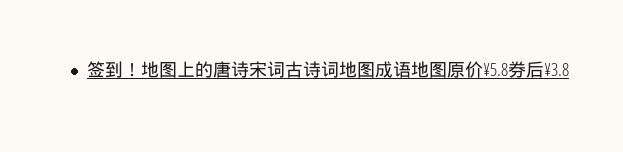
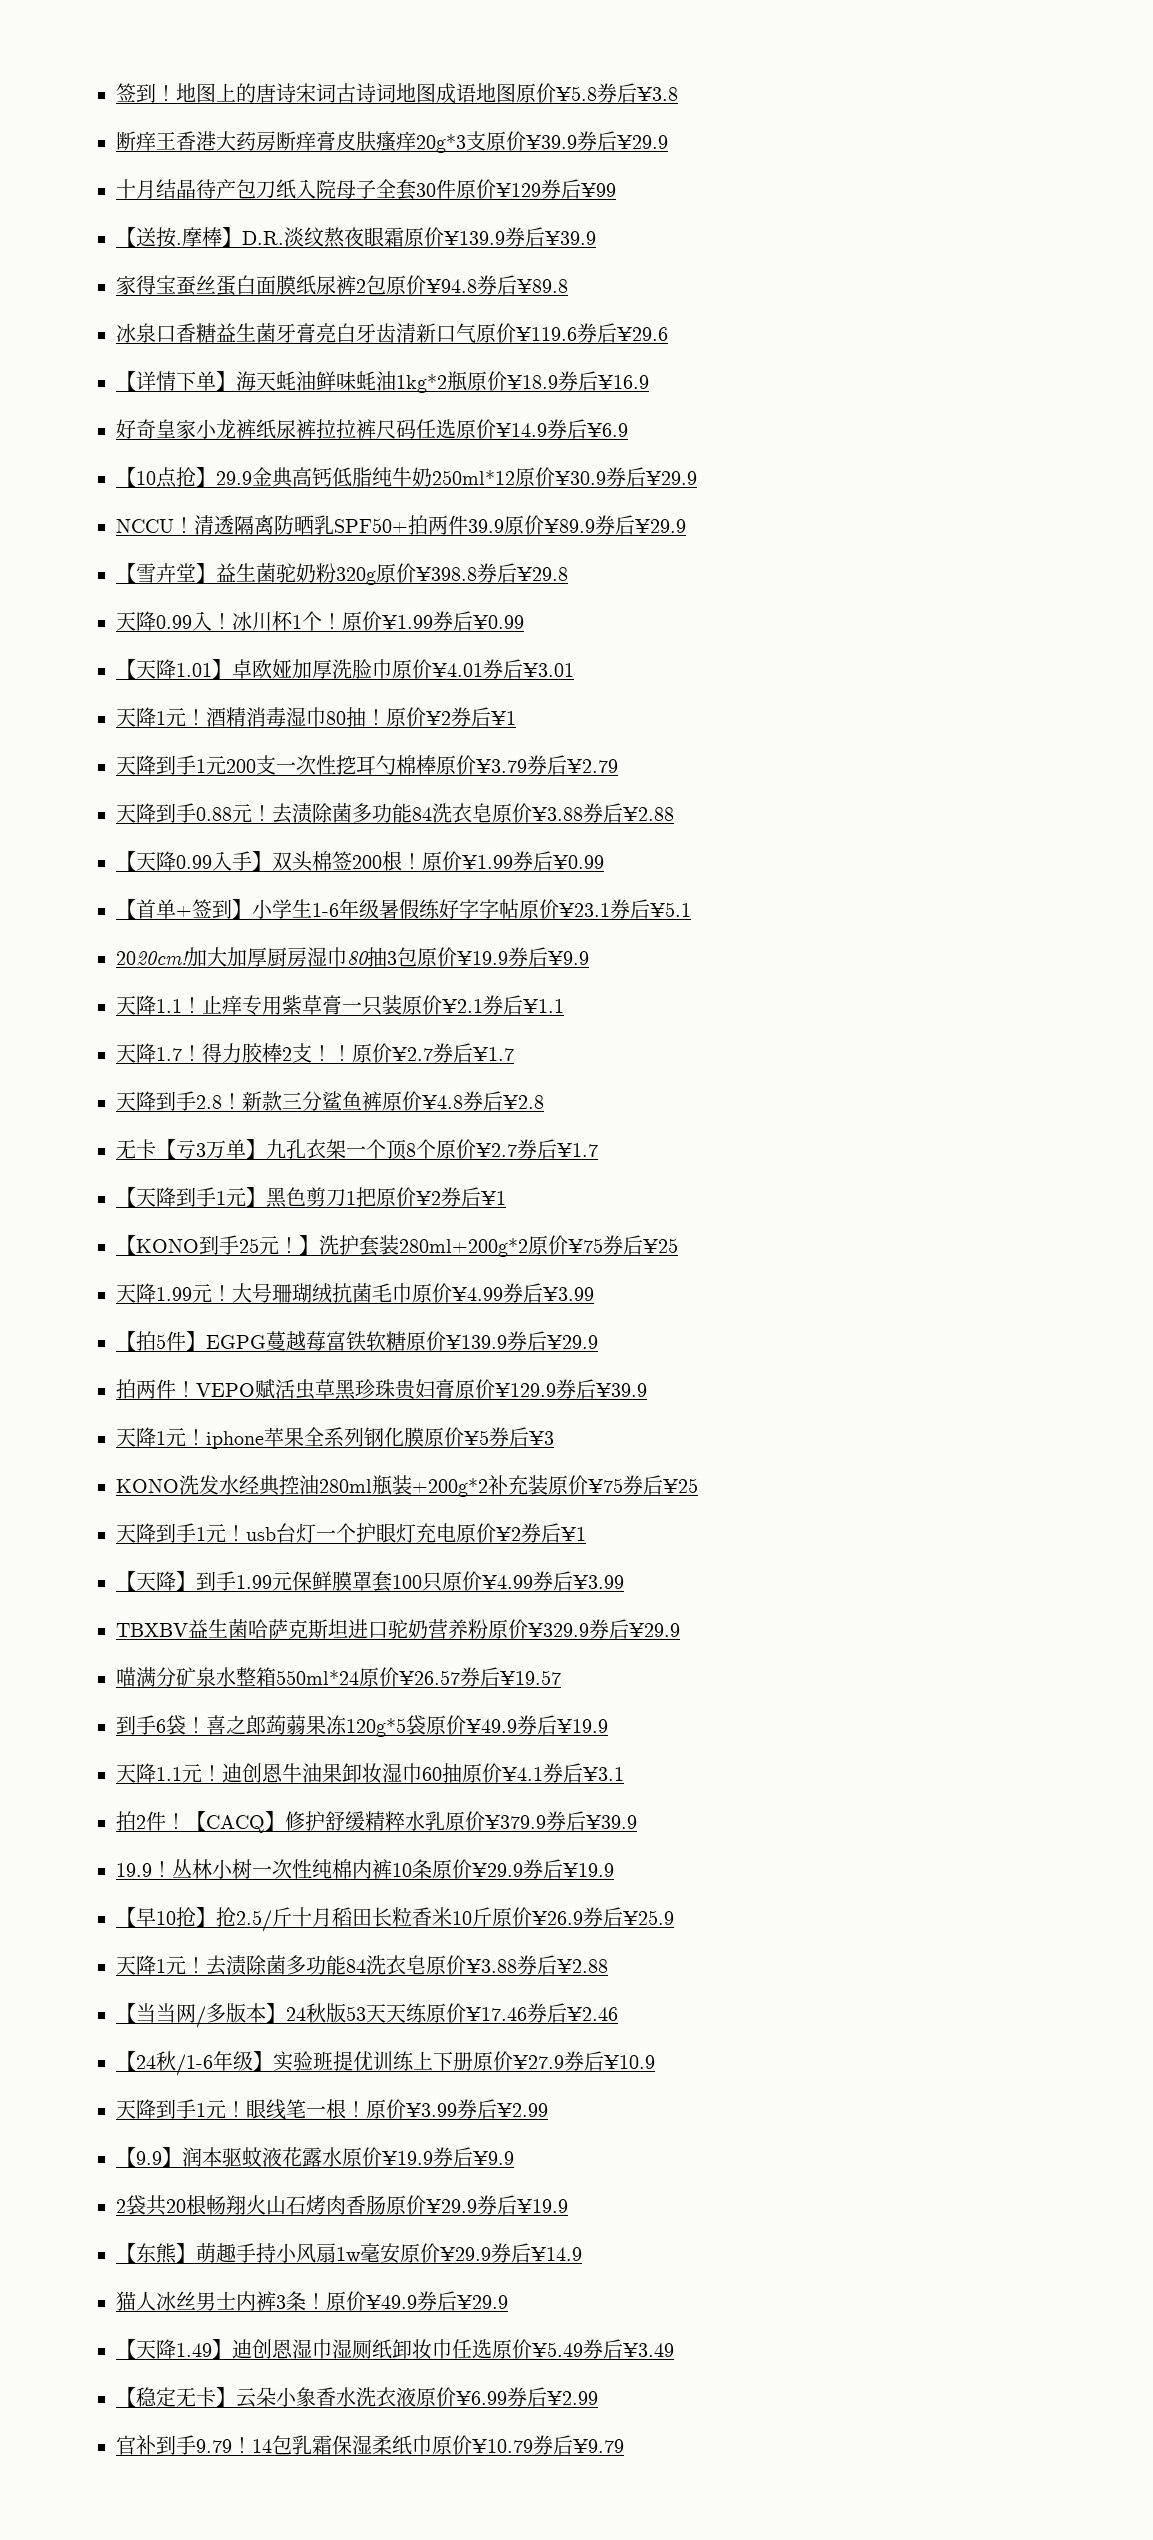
(569, 69) none -> [116,131,668,153] [116,179,616,200] [116,227,596,248] [116,275,568,296] [116,323,668,343] [116,371,649,393] [116,419,628,439] [116,467,697,488] [116,515,686,535] [116,563,568,585] [116,611,524,631] [116,659,574,679] [116,707,516,727] [116,755,618,775] [116,803,674,824] [116,851,604,872] [116,899,691,919] [116,947,589,967] [116,995,564,1016] [116,1043,514,1063] [116,1091,544,1111] [116,1139,598,1160] [116,1187,506,1208] [116,1235,678,1257] [116,1283,594,1303] [116,1331,598,1351] [116,1379,647,1400] [116,1427,554,1449] [116,1475,698,1497] [116,1523,586,1543] [116,1571,624,1592] [116,1619,680,1639] [116,1667,561,1687] [116,1715,608,1737] [116,1763,624,1784] [116,1811,637,1833] [116,1859,614,1879] [116,1907,674,1932] [116,1955,608,1976] [116,2003,618,2028] [116,2051,655,2076] [116,2099,548,2120] [116,2147,514,2167] [116,2195,568,2216] [116,2243,582,2264] [116,2291,508,2311] [116,2339,674,2360] [116,2387,598,2408] [116,2435,624,2455] // 断痒王香港大药房断痒膏皮肤瘙痒20g*3支原价¥39.9券后¥29.9 // 十月结晶待产包刀纸入院母子全套30件原价¥129券后¥99 // 【送按.摩棒】D.R.淡纹熬夜眼霜原价¥139.9券后¥39.9 // 家得宝蚕丝蛋白面膜纸尿裤2包原价¥94.8券后¥89.8 // 冰泉口香糖益生菌牙膏亮白牙齿清新口气原价¥119.6券后¥29.6 // 【详情下单】海天蚝油鲜味蚝油1kg*2瓶原价¥18.9券后¥16.9 // 好奇皇家小龙裤纸尿裤拉拉裤尺码任选原价¥14.9券后¥6.9 // 【10点抢】29.9金典高钙低脂纯牛奶250ml*12原价¥30.9券后¥29.9 // NCCU！清透隔离防晒乳SPF50+拍两件39.9原价¥89.9券后¥29.9 // 【雪卉堂】益生菌驼奶粉320g原价¥398.8券后¥29.8 // 天降0.99入！冰川杯1个！原价¥1.99券后¥0.99 // 【天降1.01】卓欧娅加厚洗脸巾原价¥4.01券后¥3.01 // 天降1元！酒精消毒湿巾80抽！原价¥2券后¥1 // 天降到手1元200支一次性挖耳勺棉棒原价¥3.79券后¥2.79 // 天降到手0.88元！去渍除菌多功能84洗衣皂原价¥3.88券后¥2.88 // 【天降0.99入手】双头棉签200根！原价¥1.99券后¥0.99 // 【首单+签到】小学生1-6年级暑假练好字字帖原价¥23.1券后¥5.1 // 2020cm!加大加厚厨房湿巾80抽3包原价¥19.9券后¥9.9 // 天降1.1！止痒专用紫草膏一只装原价¥2.1券后¥1.1 // 天降1.7！得力胶棒2支！！原价¥2.7券后¥1.7 // 天降到手2.8！新款三分鲨鱼裤原价¥4.8券后¥2.8 // 无卡【亏3万单】九孔衣架一个顶8个原价¥2.7券后¥1.7 // 【天降到手1元】黑色剪刀1把原价¥2券后¥1 // 【KONO到手25元！】洗护套装280ml+200g*2原价¥75券后¥25 // 天降1.99元！大号珊瑚绒抗菌毛巾原价¥4.99券后¥3.99 // 【拍5件】EGPG蔓越莓富铁软糖原价¥139.9券后¥29.9 // 拍两件！VEPO赋活虫草黑珍珠贵妇膏原价¥129.9券后¥39.9 // 天降1元！iphone苹果全系列钢化膜原价¥5券后¥3 // KONO洗发水经典控油280ml瓶装+200g*2补充装原价¥75券后¥25 // 天降到手1元！usb台灯一个护眼灯充电原价¥2券后¥1 // 【天降】到手1.99元保鲜膜罩套100只原价¥4.99券后¥3.99 // TBXBV益生菌哈萨克斯坦进口驼奶营养粉原价¥329.9券后¥29.9 // 喵满分矿泉水整箱550ml*24原价¥26.57券后¥19.57 // 到手6袋！喜之郎蒟蒻果冻120g*5袋原价¥49.9券后¥19.9 // 天降1.1元！迪创恩牛油果卸妆湿巾60抽原价¥4.1券后¥3.1 // 拍2件！【CACQ】修护舒缓精粹水乳原价¥379.9券后¥39.9 // 19.9！丛林小树一次性纯棉内裤10条原价¥29.9券后¥19.9 // 【早10抢】抢2.5/斤十月稻田长粒香米10斤原价¥26.9券后¥25.9 // 天降1元！去渍除菌多功能84洗衣皂原价¥3.88券后¥2.88 // 【当当网/多版本】24秋版53天天练原价¥17.46券后¥2.46 // 【24秋/1-6年级】实验班提优训练上下册原价¥27.9券后¥10.9 // 天降到手1元！眼线笔一根！原价¥3.99券后¥2.99 // 【9.9】润本驱蚊液花露水原价¥19.9券后¥9.9 // 2袋共20根畅翔火山石烤肉香肠原价¥29.9券后¥19.9 // 【东熊】萌趣手持小风扇1w毫安原价¥29.9券后¥14.9 // 猫人冰丝男士内裤3条！原价¥49.9券后¥29.9 // 【天降1.49】迪创恩湿巾湿厕纸卸妆巾任选原价¥5.49券后¥3.49 // 【稳定无卡】云朵小象香水洗衣液原价¥6.99券后¥2.99 // 官补到手9.79！14包乳霜保湿柔纸巾原价¥10.79券后¥9.79

